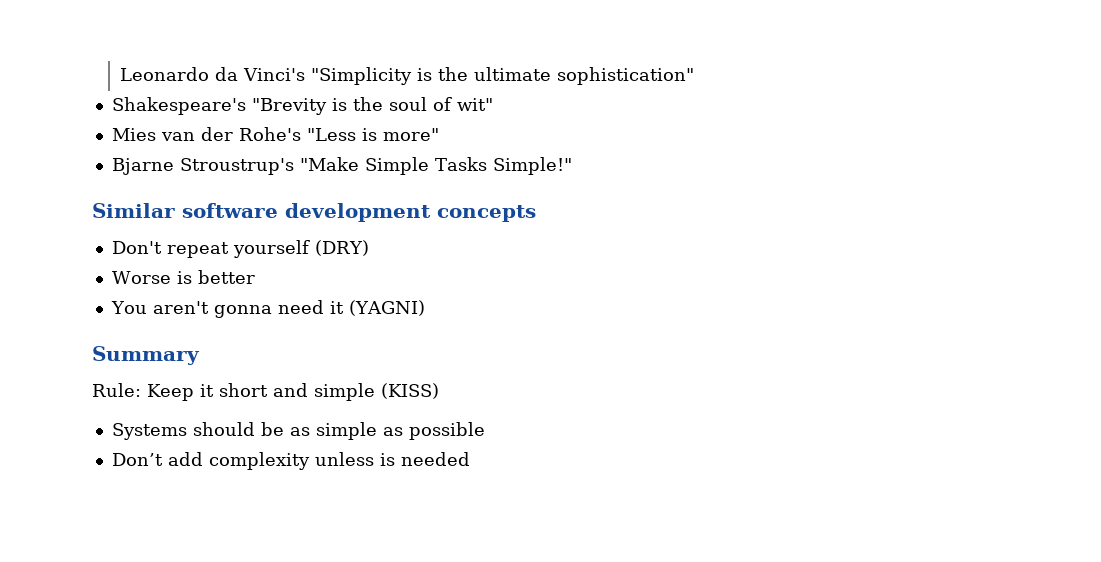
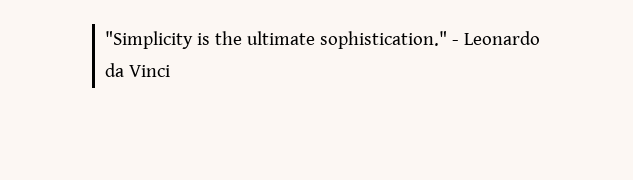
[120,67,306,81] Leonardo da Vinci's -> (105, 40) none
[557,67,695,85] [111,97,493,115] [111,127,439,141] [111,157,572,175] [92,203,536,222] [111,240,369,258] [111,270,255,284] [110,300,425,318] [92,346,200,365] [92,383,439,401] [111,422,485,440] [111,452,470,470] sophistication" // Shakespeare's "Brevity is the soul of wit" // Mies van der Rohe's "Less is more" // Bjarne Stroustrup's "Make Simple Tasks Simple!" // Similar software development concepts // Don't repeat yourself (DRY) // Worse is better // You aren't gonna need it (YAGNI) // Summary // Rule: Keep it short and simple (KISS) // Systems should be as simple as possible // Don’t add complexity unless is needed -> [320,31,541,49] [105,63,171,77] sophistication." - Leonardo da Vinci

